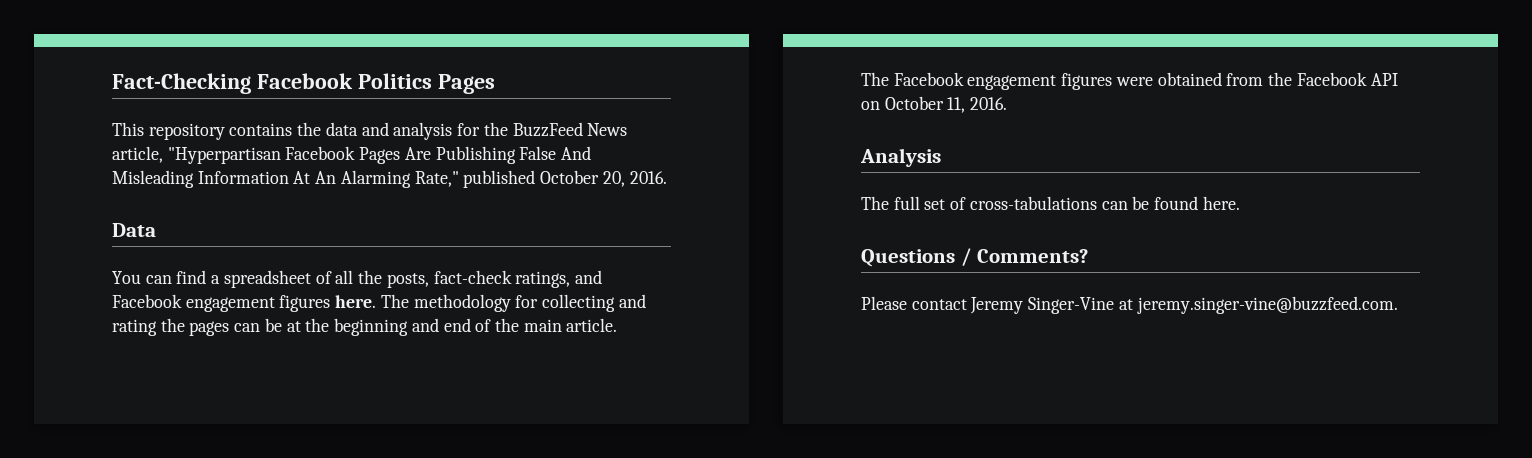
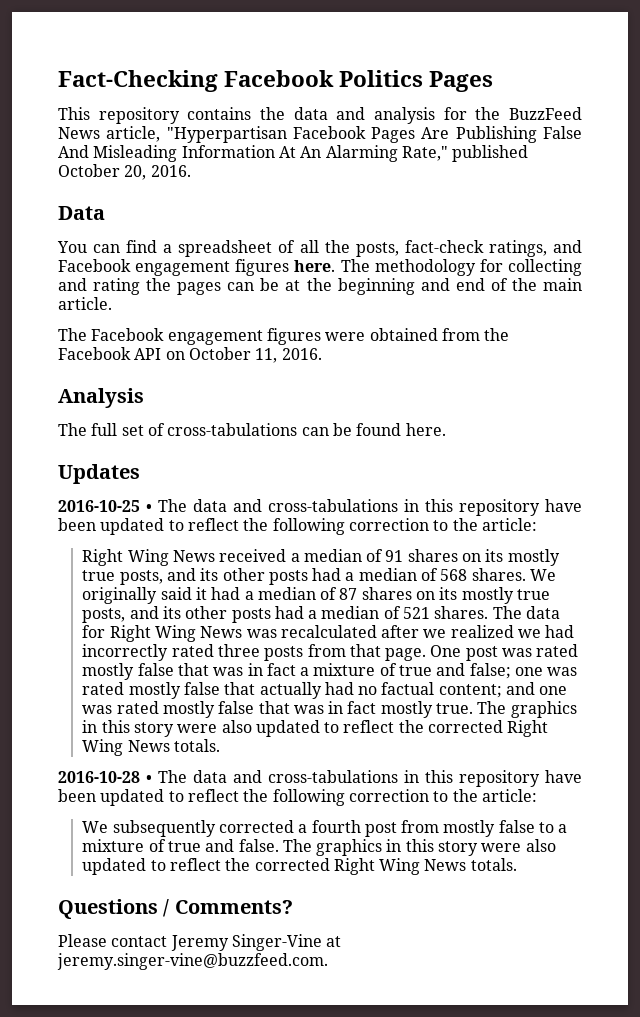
(1240, 203) none -> [58,464,140,484] [58,499,582,516] [58,518,537,535] [82,549,560,566] [82,568,557,585] [82,587,551,604] [82,606,561,623] [82,625,575,642] [82,644,579,661] [82,663,578,680] [82,682,568,699] [82,701,577,718] [82,720,549,737] [82,739,220,756] [58,770,582,787] [58,789,537,806] [82,820,568,837] [82,839,556,856] [82,858,517,875] // Updates // 2016-10-25 • The data and cross-tabulations in this repository have been updated to reflect the following correction to the article: // Right Wing News received a median of 91 shares on its mostly true posts, and its other posts had a median of 568 shares. We originally said it had a median of 87 shares on its mostly true posts, and its other posts had a median of 521 shares. The data for Right Wing News was recalculated after we realized we had incorrectly rated three posts from that page. One post was rated mostly false that was in fact a mixture of true and false; one was rated mostly false that actually had no factual content; and one was rated mostly false that was in fact mostly true. The graphics in this story were also updated to reflect the corrected Right Wing News totals. // 2016-10-28 • The data and cross-tabulations in this repository have been updated to reflect the following correction to the article: // We subsequently corrected a fourth post from mostly false to a mixture of true and false. The graphics in this story were also updated to reflect the corrected Right Wing News totals.

